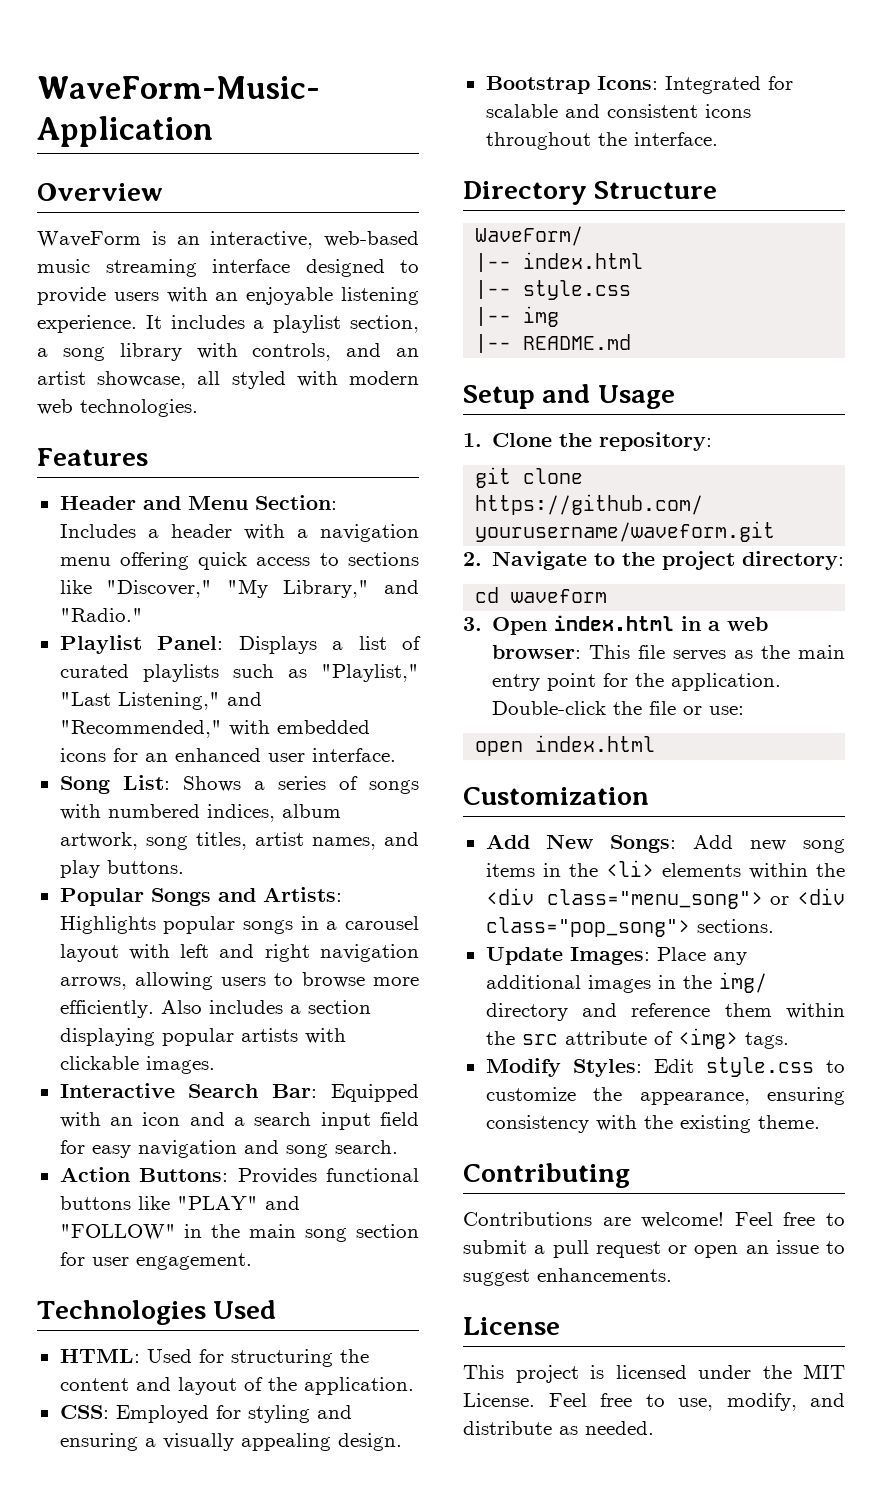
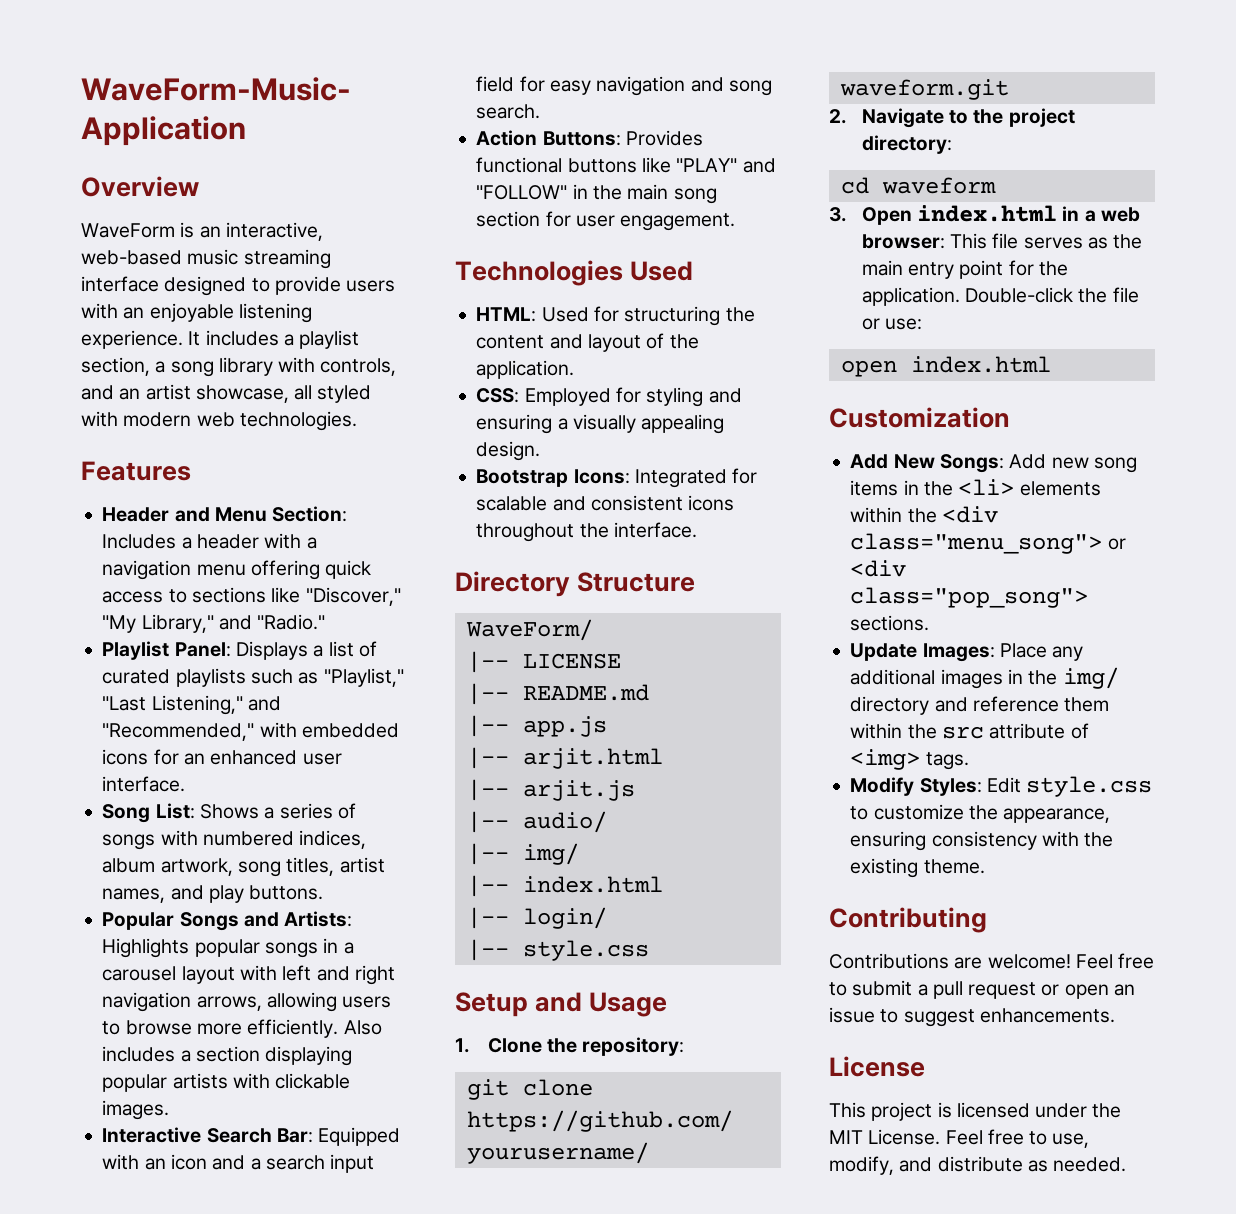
(584, 236) none -> [466,651,621,673] [466,683,649,705] [466,715,607,737] [466,747,663,769] [466,779,635,801] [466,811,607,833] [466,843,579,865] // |-- LICENSE // |-- README.md // |-- app.js // |-- arjit.html // |-- arjit.js // |-- audio/ // |-- img/
[523,280,632,300] [475,306,560,327] [475,334,632,353] style.css // |-- img // |-- README.md -> [522,907,607,929] [466,939,649,961] login/ // |-- style.css

